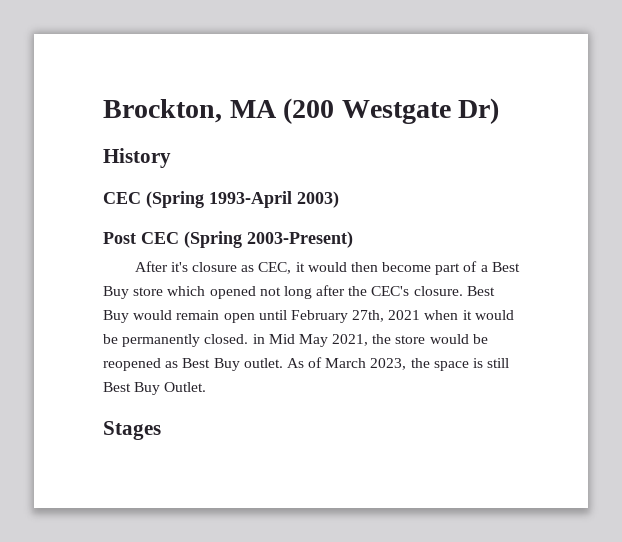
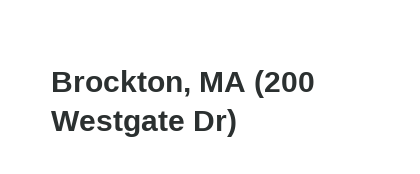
[103,148,171,168] [103,191,339,208] [103,231,353,248] [134,261,520,275] [103,285,495,299] [103,310,514,323] [103,334,488,347] [103,357,510,371] [103,382,207,395] [103,421,161,440] // History // CEC (Spring 1993-April 2003) // Post CEC (Spring 2003-Present) // After it's closure as CEC, it would then become part of a Best Buy store which opened not long after the CEC's closure. Best Buy would remain open until February 27th, 2021 when it would be permanently closed. in Mid May 2021, the store would be reopened as Best Buy outlet. As of March 2023, the space is still Best Buy Outlet. // Stages -> (238, 123) none

